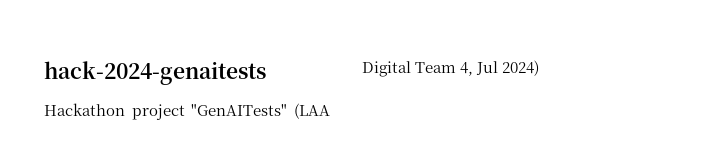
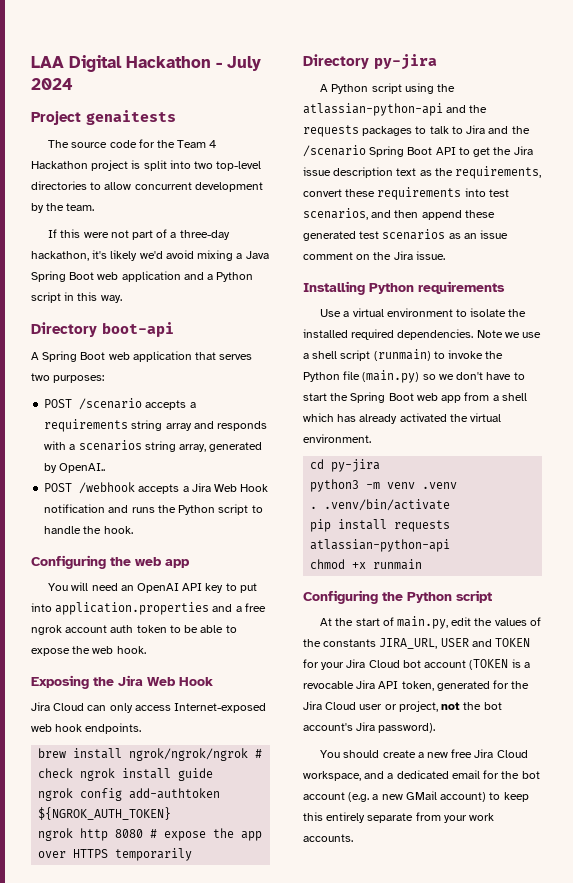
[44,61,266,85] [44,103,331,120] [362,60,540,77] hack-2024-genaitests // Hackathon project "GenAITests" (LAA Digital Team 4, Jul 2024) -> [31,55,261,72] [31,78,73,90] [31,110,176,125] [48,139,217,148] [31,160,262,171] [31,181,263,192] [31,203,95,213] [48,229,230,240] [31,250,269,261] [31,271,254,282] [31,292,122,303] [31,322,174,337] [31,351,253,362] [31,373,105,383] [44,398,196,410] [44,419,268,432] [44,440,263,452] [44,463,106,473] [44,482,269,494] [44,504,263,515] [44,526,133,534] [31,555,190,569] [48,582,257,593] [31,602,266,615] [31,625,237,635] [31,646,146,656] [31,675,213,689] [31,702,267,713] [31,723,142,734] [38,748,263,761] [38,768,214,781] [38,788,221,801] [38,807,172,820] [38,828,263,841] [38,848,193,861] [303,54,437,70] [320,83,455,94] [303,103,488,116] [303,125,530,137] [303,145,533,157] [303,166,542,179] [303,187,509,200] [303,208,495,220] [303,229,509,241] [303,251,445,260] [303,281,505,295] [320,308,527,317] [303,329,542,340] [303,349,504,361] [303,370,525,383] [303,392,527,403] [303,413,502,424] [303,434,371,443] [310,459,381,472] [310,479,458,492] [310,499,451,511] [310,519,451,532] [310,539,451,552] [310,559,423,570] [303,590,492,604] [320,616,541,629] [303,638,531,649] [303,659,530,670] [303,680,530,691] [303,701,502,712] [303,722,436,733] [320,749,528,758] [303,770,540,781] [303,791,529,802] [303,812,495,823] [303,834,353,842] LAA Digital Hackathon - July 2024 // Project genaitests // The source code for the Team 4 Hackathon project is split into two top-level directories to allow concurrent development by the team. // If this were not part of a three-day hackathon, it's likely we'd avoid mixing a Java Spring Boot web application and a Python script in this way. // Directory boot-api // A Spring Boot web application that serves two purposes: // POST /scenario accepts a requirements string array and responds with a scenarios string array, generated by OpenAI.. // POST /webhook accepts a Jira Web Hook notification and runs the Python script to handle the hook. // Configuring the web app // You will need an OpenAI API key to put into application.properties and a free ngrok account auth token to be able to expose the web hook. // Exposing the Jira Web Hook // Jira Cloud can only access Internet-exposed web hook endpoints. // brew install ngrok/ngrok/ngrok # check ngrok install guide // ngrok config add-authtoken ${NGROK_AUTH_TOKEN} // ngrok http 8080 # expose the app over HTTPS temporarily // Directory py-jira // A Python script using the atlassian-python-api and the requests packages to talk to Jira and the /scenario Spring Boot API to get the Jira issue description text as the requirements, convert these requirements into test scenarios, and then append these generated test scenarios as an issue comment on the Jira issue. // Installing Python requirements // Use a virtual environment to isolate the installed required dependencies. Note we use a shell script (runmain) to invoke the Python file (main.py) so we don't have to start the Spring Boot web app from a shell which has already activated the virtual environment. // cd py-jira // python3 -m venv .venv // . .venv/bin/activate // pip install requests atlassian-python-api // chmod +x runmain // Configuring the Python script // At the start of main.py, edit the values of the constants JIRA_URL, USER and TOKEN for your Jira Cloud bot account (TOKEN is a revocable Jira API token, generated for the Jira Cloud user or project, not the bot account's Jira password). // You should create a new free Jira Cloud workspace, and a dedicated email for the bot account (e.g. a new GMail account) to keep this entirely separate from your work accounts.

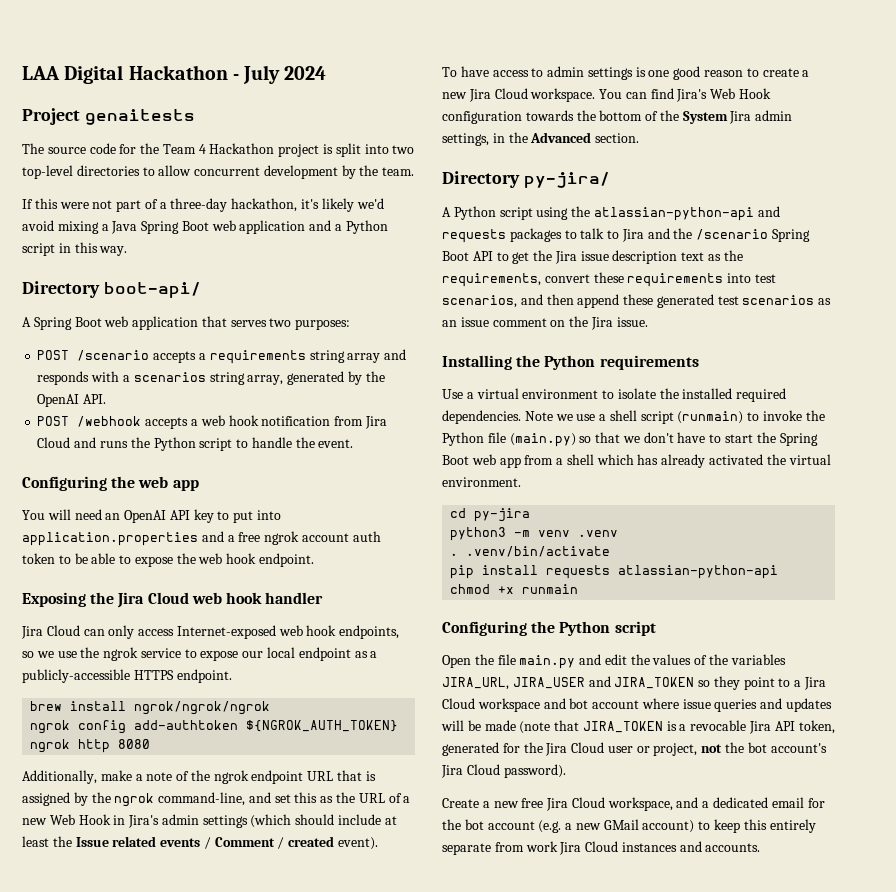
[102,322,174,337] boot-api -> [103,282,201,298] boot-api/
[59,463,106,473] OpenAI.. -> [365,371,385,382] [37,394,107,407] the OpenAI API.
[191,483,269,492] [44,504,106,513] Jira Web Hook notification -> [200,415,387,429] [37,437,71,448] web hook notification from Jira Cloud
[103,526,133,534] hook. -> [318,439,354,448] event.
[116,646,146,654] hook. -> [226,553,315,567] hook endpoint.
[147,677,213,686] Web Hook -> [147,592,324,604] Cloud web hook handler
[85,723,142,734] [38,748,263,761] [38,768,214,781] endpoints. // brew install ngrok/ngrok/ngrok # check ngrok install guide -> [339,625,400,639] [22,647,378,661] [22,669,232,683] [30,701,271,715] endpoints, so we use the ngrok service to expose our local endpoint as a publicly-accessible HTTPS endpoint. // brew install ngrok/ngrok/ngrok
[150,828,263,841] [38,848,193,861] [303,54,437,70] # expose the app over HTTPS temporarily // Directory py-jira -> [22,770,376,784] [22,792,411,807] [22,814,397,828] [22,836,379,850] [442,66,810,80] [442,88,772,102] [442,110,793,124] [442,132,640,146] [442,171,610,188] // Additionally, make a note of the ngrok endpoint URL that is assigned by the ngrok command-line, and set this as the URL of a new Web Hook in Jira's admin settings (which should include at least the Issue related events / Comment / created event). // To have access to admin settings is one good reason to create a new Jira Cloud workspace. You can find Jira's Web Hook configuration towards the bottom of the System Jira admin settings, in the Advanced section. // Directory py-jira/
[469,105,488,113] the -> (780, 211) none
(365, 288) none -> [516,355,541,367] the
(436, 377) none -> [595,432,621,443] that
[320,616,448,629] At the start of main.py, -> [442,654,602,669] Open the file main.py and
[323,638,531,649] [303,659,509,670] constants JIRA_URL, USER and TOKEN for your Jira Cloud bot account (TOKEN -> [730,654,786,665] [442,676,827,690] [442,698,833,712] [441,720,663,734] variables JIRA_URL, JIRA_USER and JIRA_TOKEN so they point to a Jira Cloud workspace and bot account where issue queries and updates will be made (note that JIRA_TOKEN
(376, 726) none -> [466,764,500,775] Cloud
[320,750,416,758] You should create -> [442,798,479,808] Create
[443,813,495,823] your work -> [525,841,702,855] work Jira Cloud instances and

